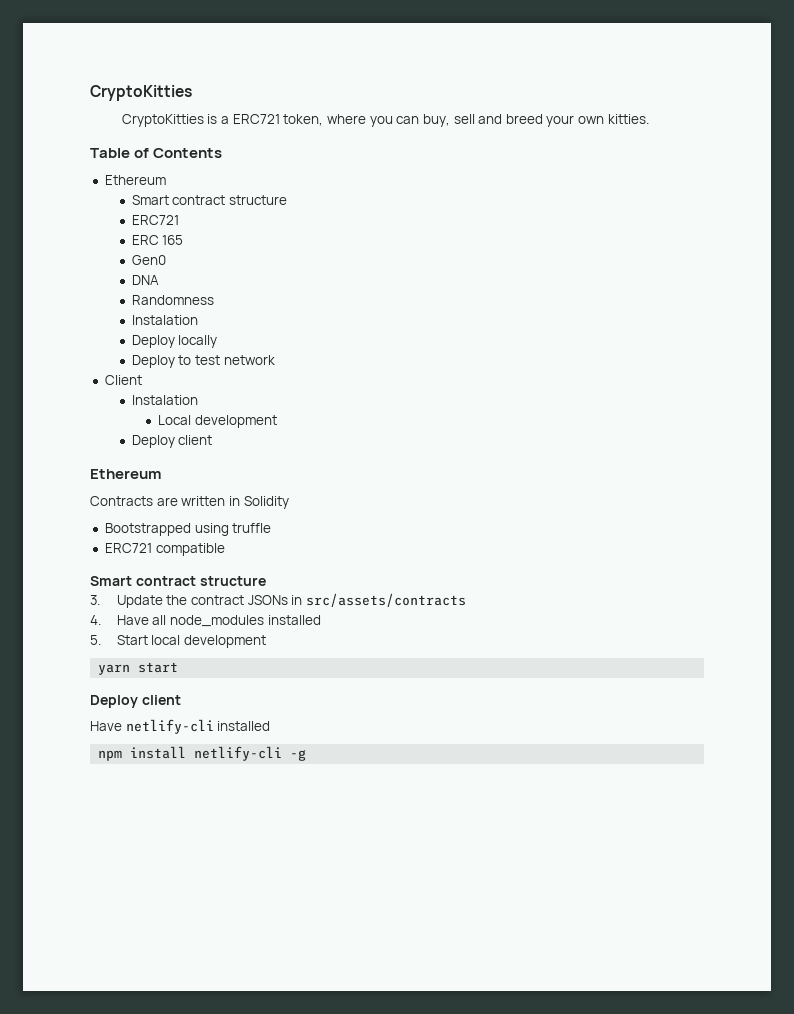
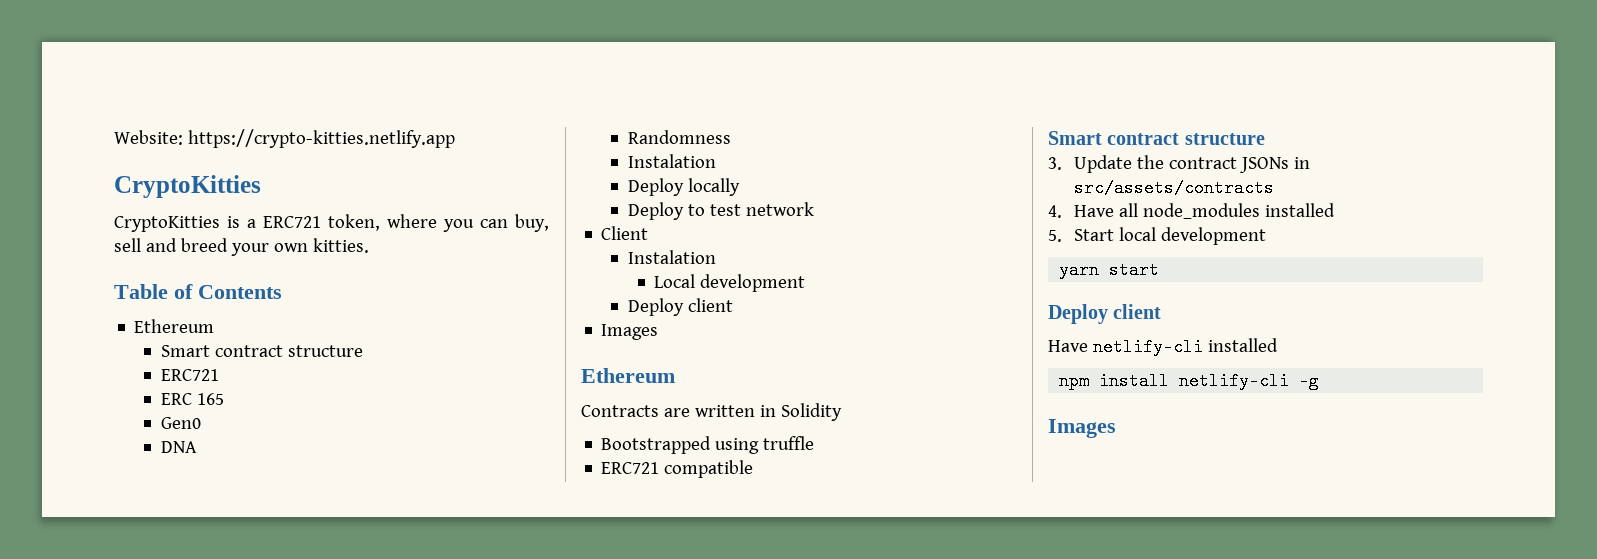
(90, 93) none -> [114,129,455,148] Website: https://crypto-kitties.netlify.app //
(213, 440) none -> [601,324,659,340] // Images
(307, 755) none -> [1048,419,1116,438] // Images

